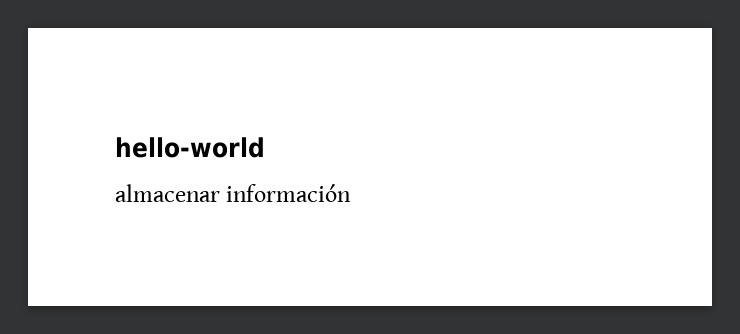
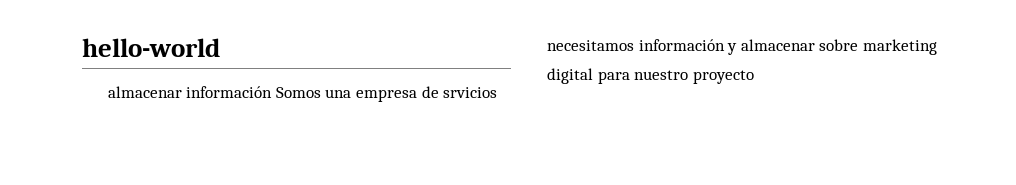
(352, 193) none -> [275,86,498,102] [547,39,937,55] [547,68,754,84] Somos una empresa de srvicios necesitamos información y almacenar sobre marketing digital para nuestro proyecto

